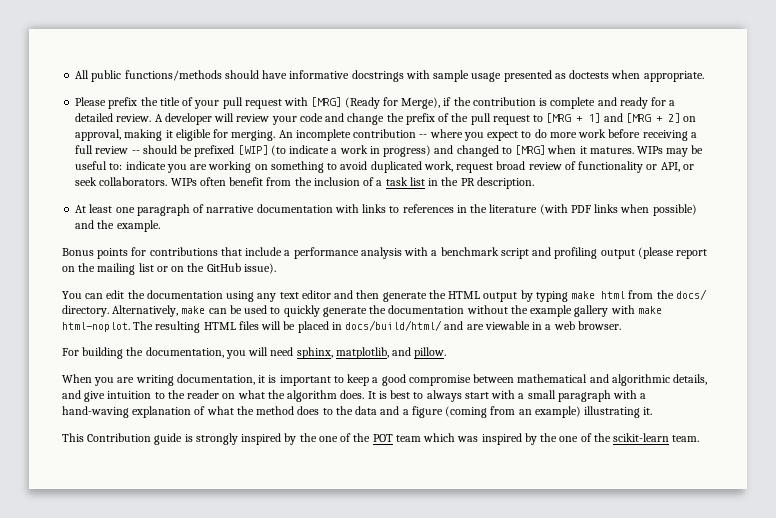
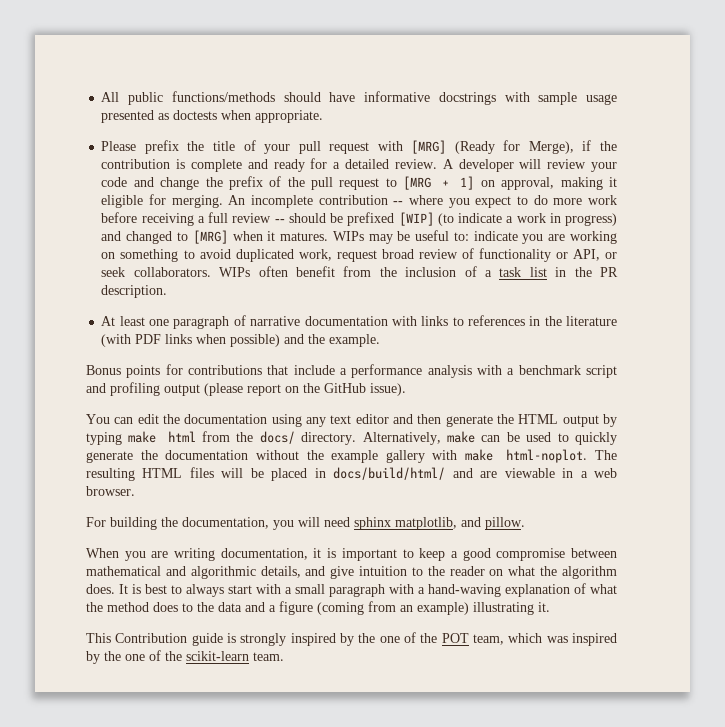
[603,113,680,123] and [MRG + 2] -> (475, 183) none
[97,263,205,275] mailing list or on the -> (320, 388) none
[296,347,333,359] sphinx, -> [354,517,391,530] sphinx
[395,435,421,442] team -> [472,634,504,645] team,

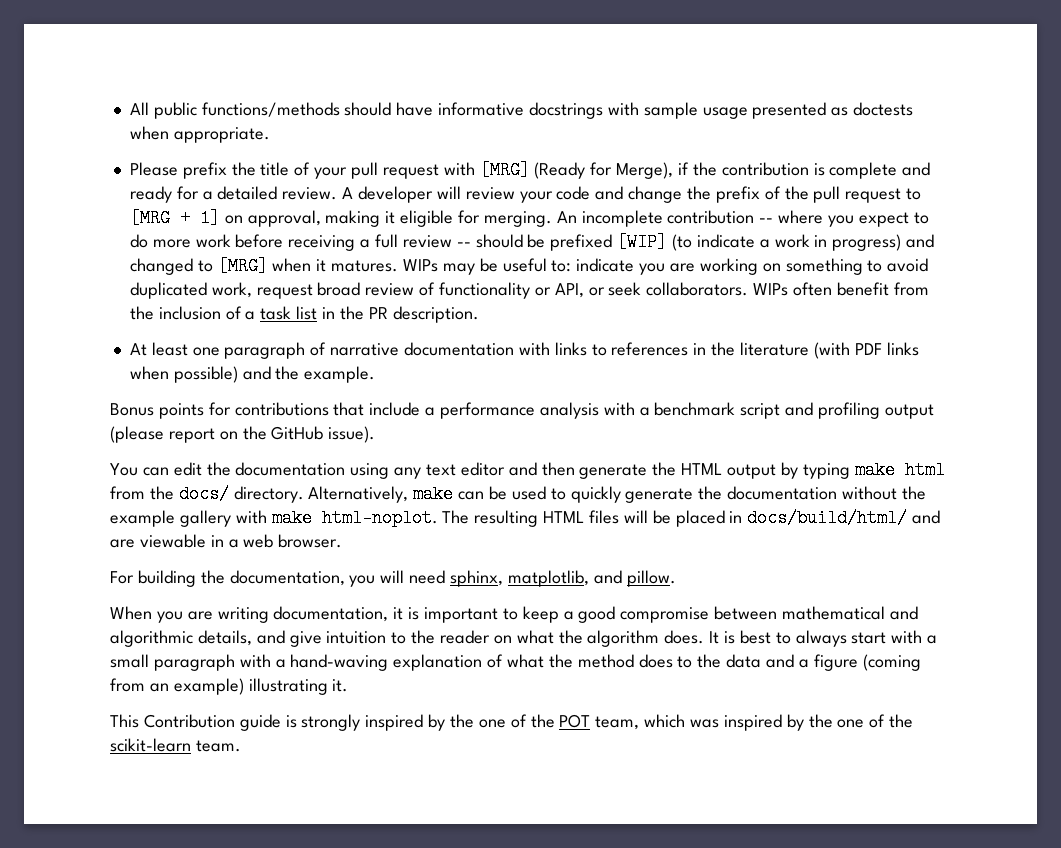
[354,517,391,530] sphinx -> [450,570,504,587] sphinx,

